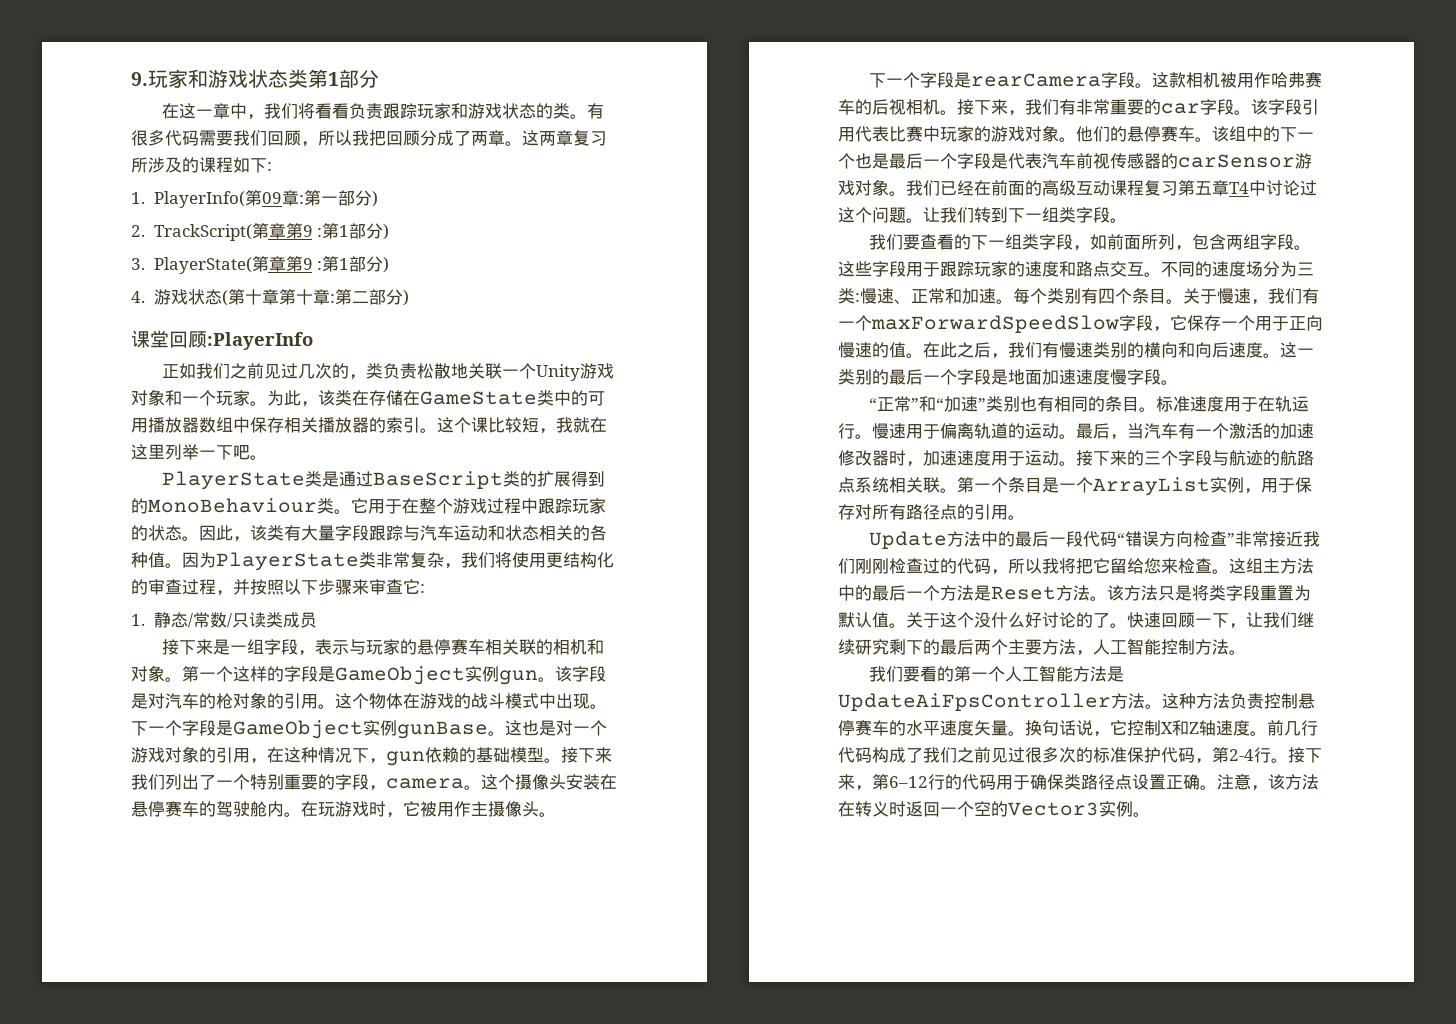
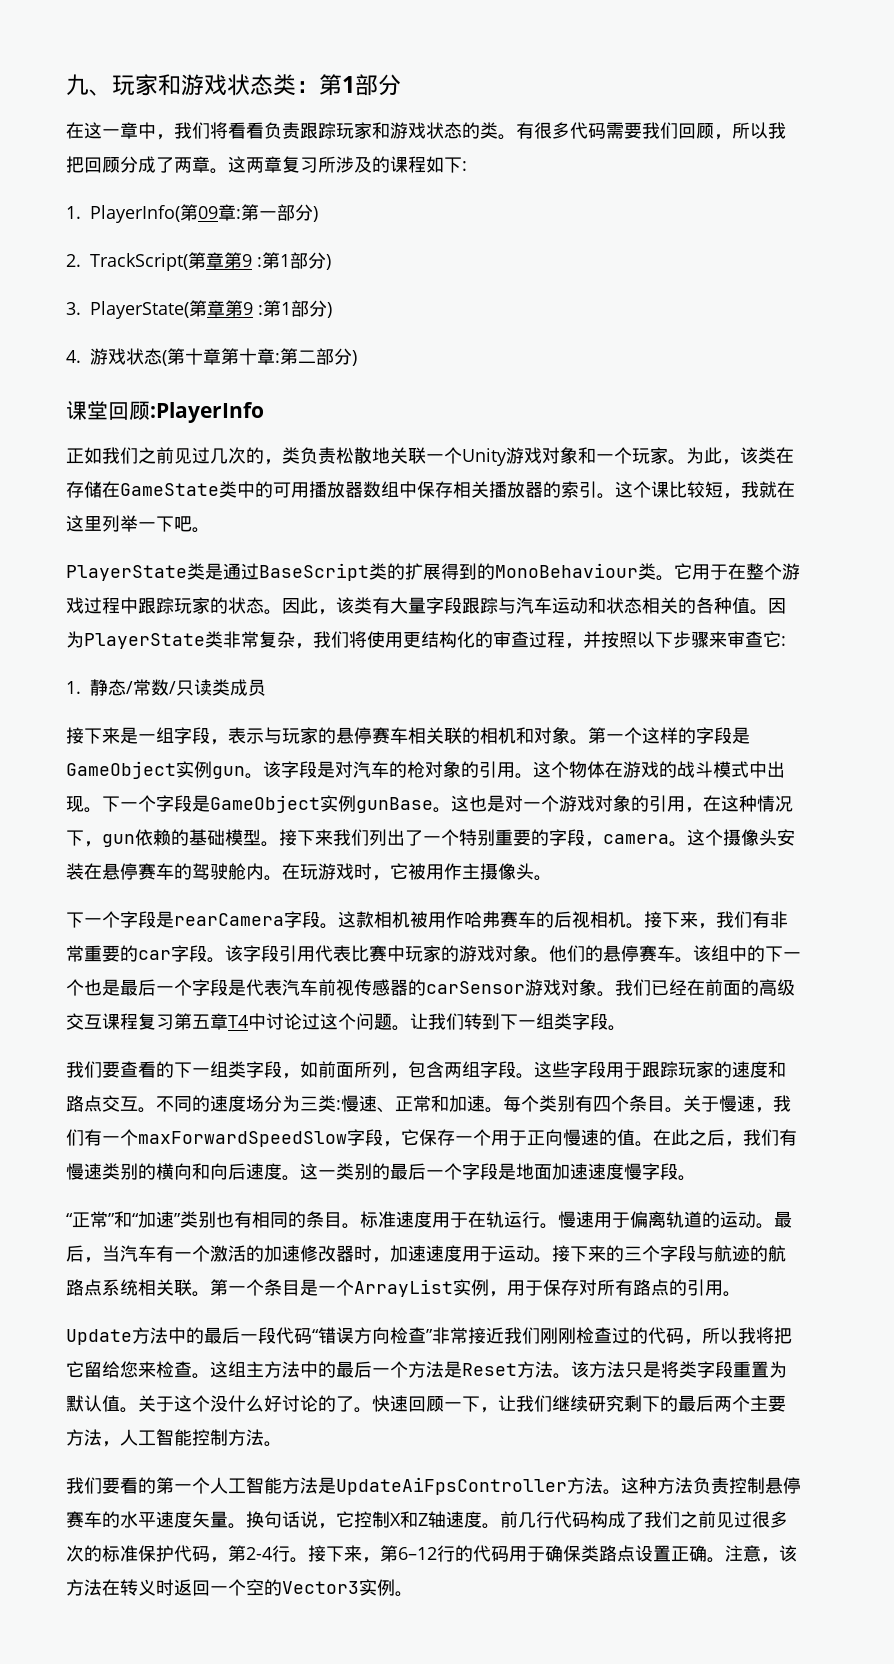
[131,72,148,86] 9. -> [66,74,112,96] 九、
(308, 78) none -> [296,81,319,93] ：
[1076,180,1110,196] 互动 -> [66,1013,102,1030] 交互
[923,504,940,520] 径 -> (651, 1287) none
[1098,774,1115,790] 径 -> (617, 1553) none

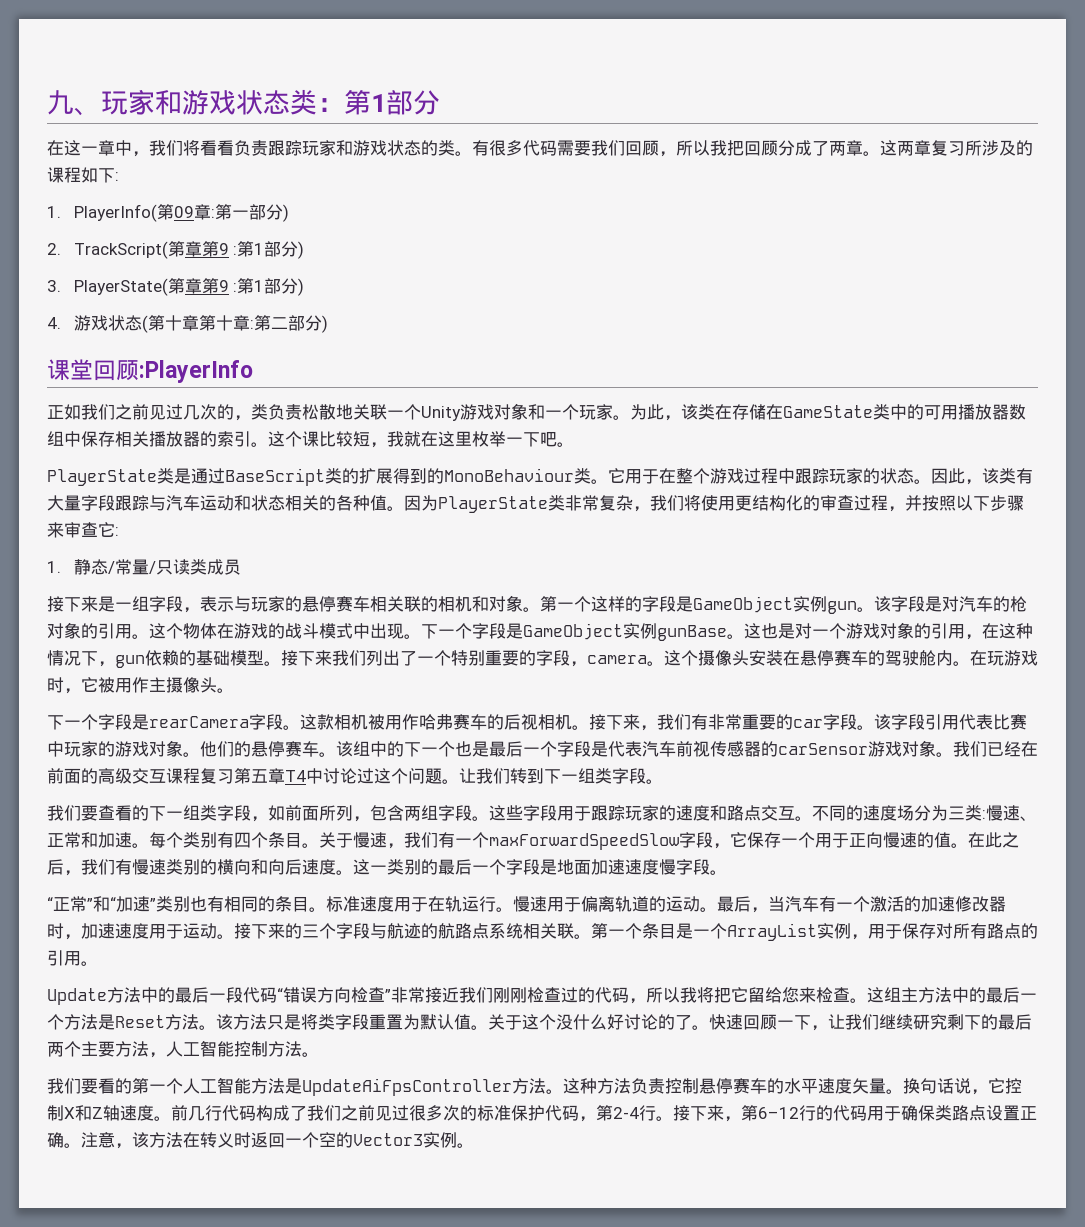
[102,515,120,532] 列 -> [472,431,489,447] 枚
[151,679,169,696] 数 -> [131,559,149,575] 量

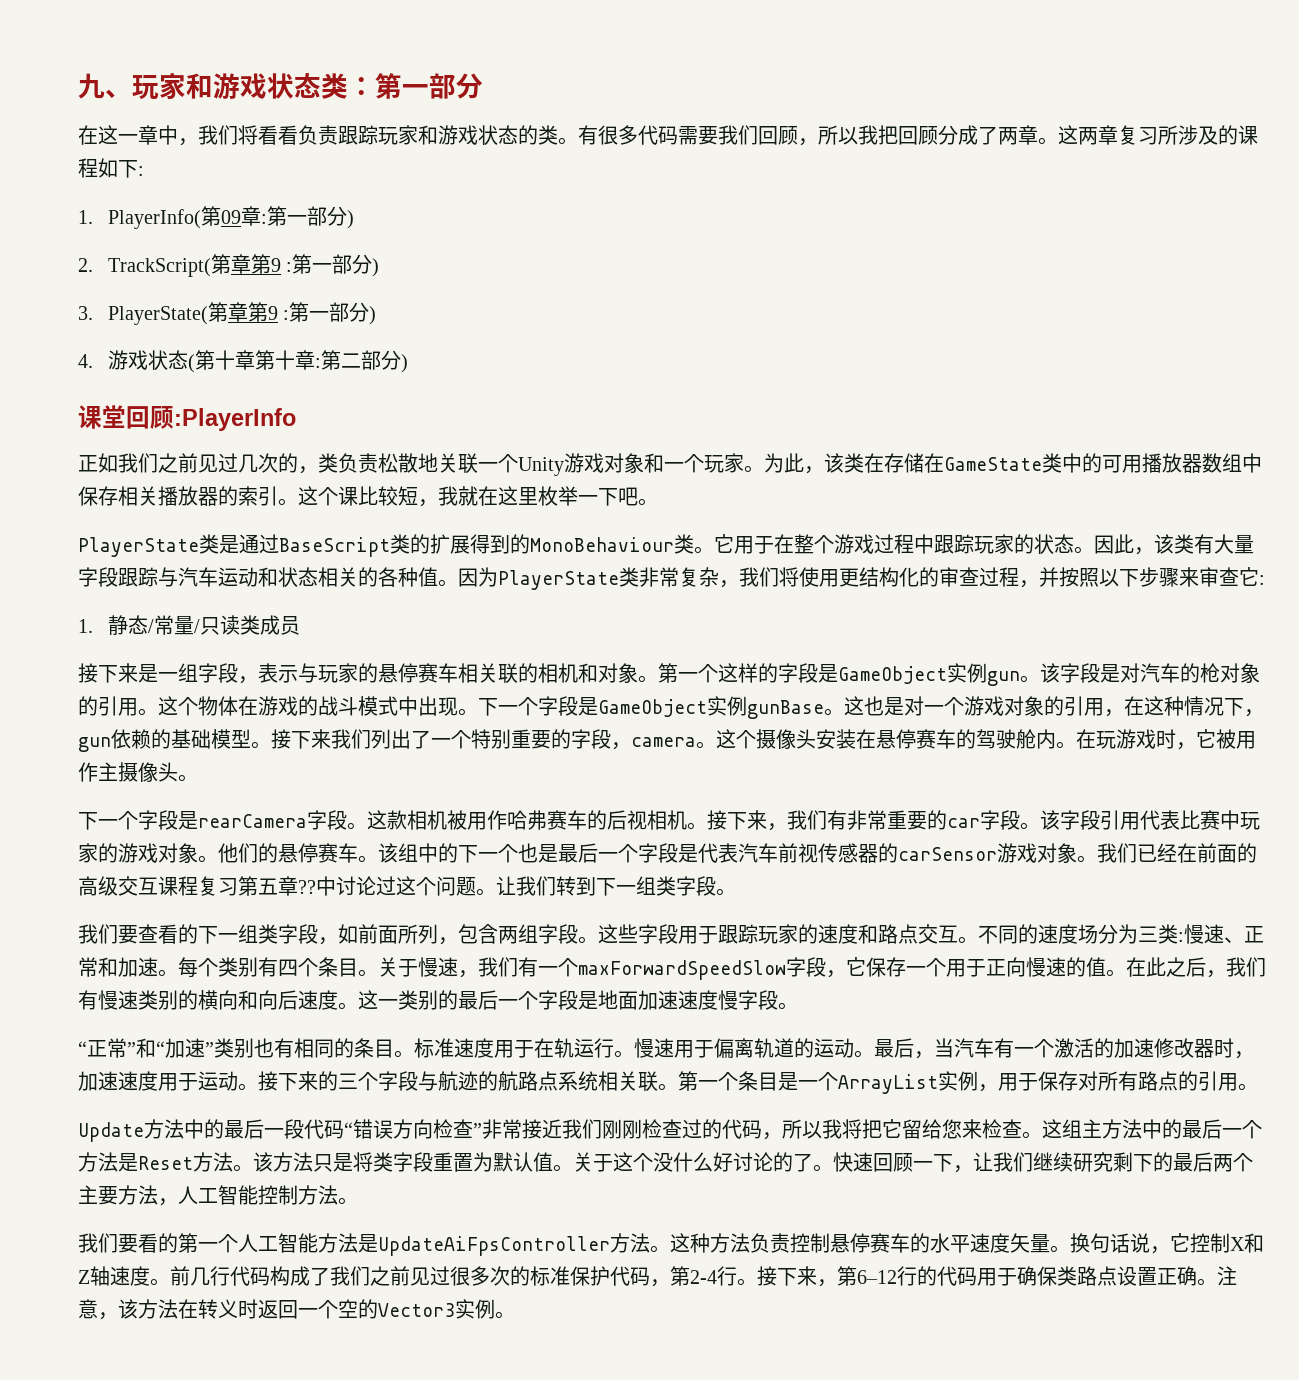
[371,94,386,112] 1 -> [402,84,429,96] 一
[254,243,265,255] 1 -> [312,263,333,272] 一
[254,280,265,292] 1 -> [309,311,330,320] 一
[285,770,306,782] T4 -> [298,880,316,894] ??

